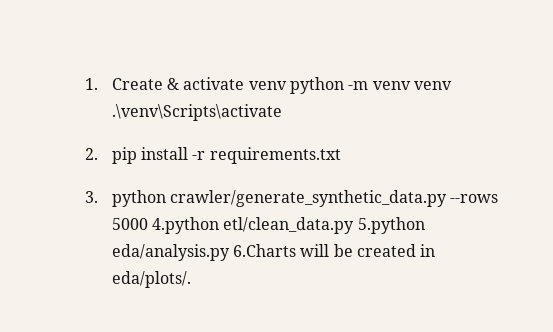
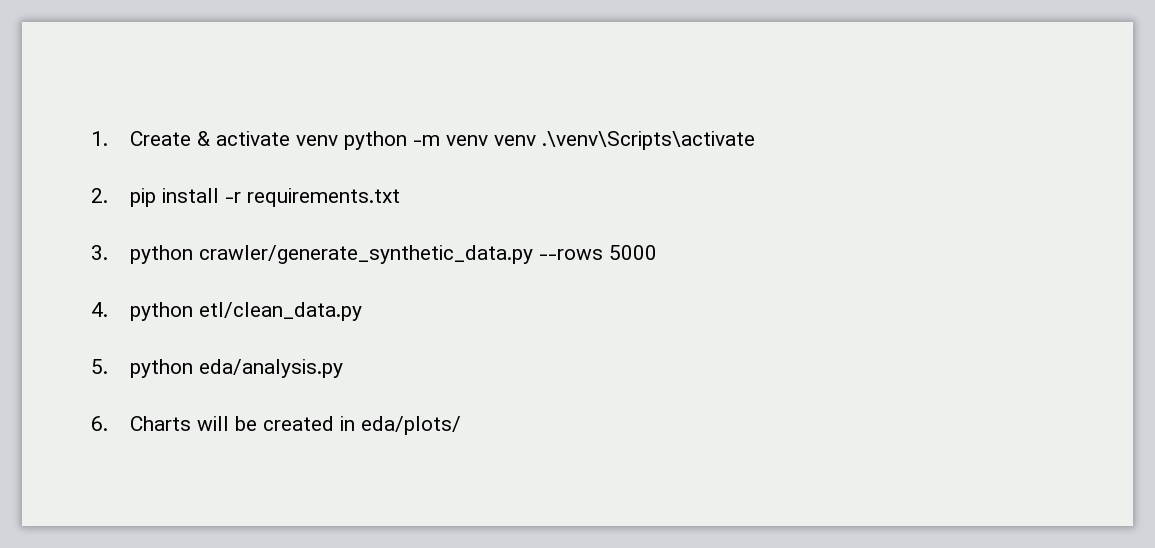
[151,217,219,234] 4.python -> [91,302,193,321] // 4. python
[357,217,425,234] 5.python -> [91,359,193,378] // 5. python
[232,244,296,257] 6.Charts -> [91,416,191,431] // 6. Charts
[111,271,191,288] eda/plots/. -> [360,416,461,435] eda/plots/

